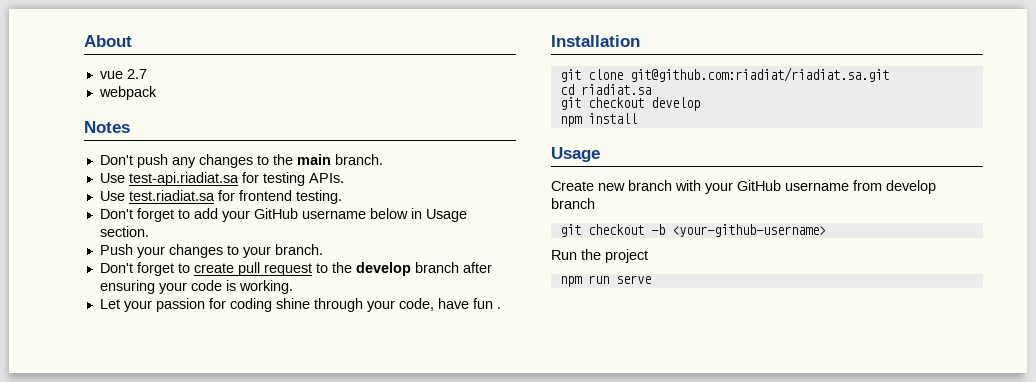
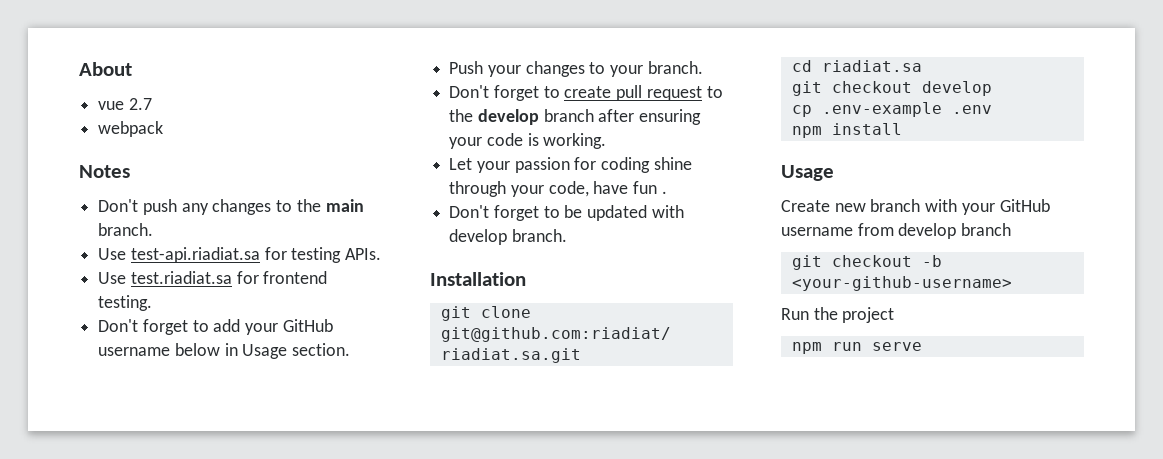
(501, 308) none -> [449,205,684,221] [449,229,567,245] // Don't forget to be updated with develop branch.
(700, 104) none -> [791,102,992,117] // cp .env-example .env

